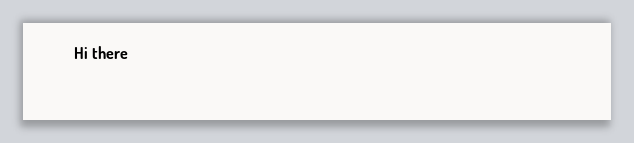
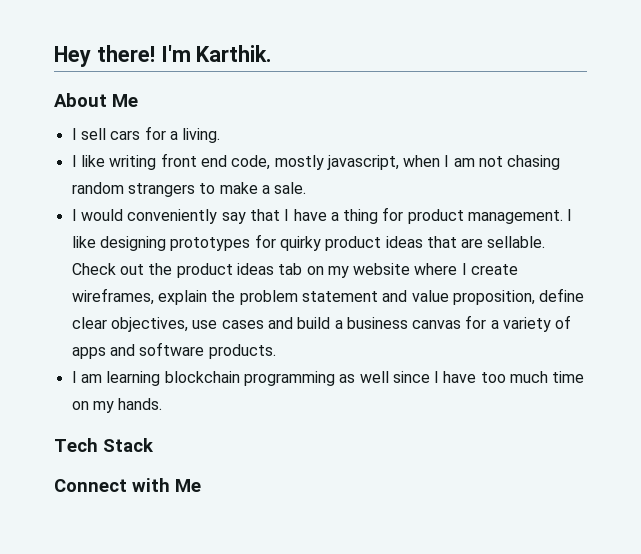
[74,46,129,59] Hi there -> [54,45,273,67] [54,93,138,107] [71,126,221,143] [71,153,561,170] [71,182,307,197] [71,207,573,224] [71,234,546,251] [71,263,519,278] [71,288,585,305] [71,315,572,332] [71,342,276,359] [71,371,585,386] [71,398,163,413] [54,438,154,452] [54,478,201,492] Hey there! I'm Karthik. // About Me // I sell cars for a living. // I like writing front end code, mostly javascript, when I am not chasing random strangers to make a sale. // I would conveniently say that I have a thing for product management. I like designing prototypes for quirky product ideas that are sellable. Check out the product ideas tab on my website where I create wireframes, explain the problem statement and value proposition, define clear objectives, use cases and build a business canvas for a variety of apps and software products. // I am learning blockchain programming as well since I have too much time on my hands. // Tech Stack // Connect with Me

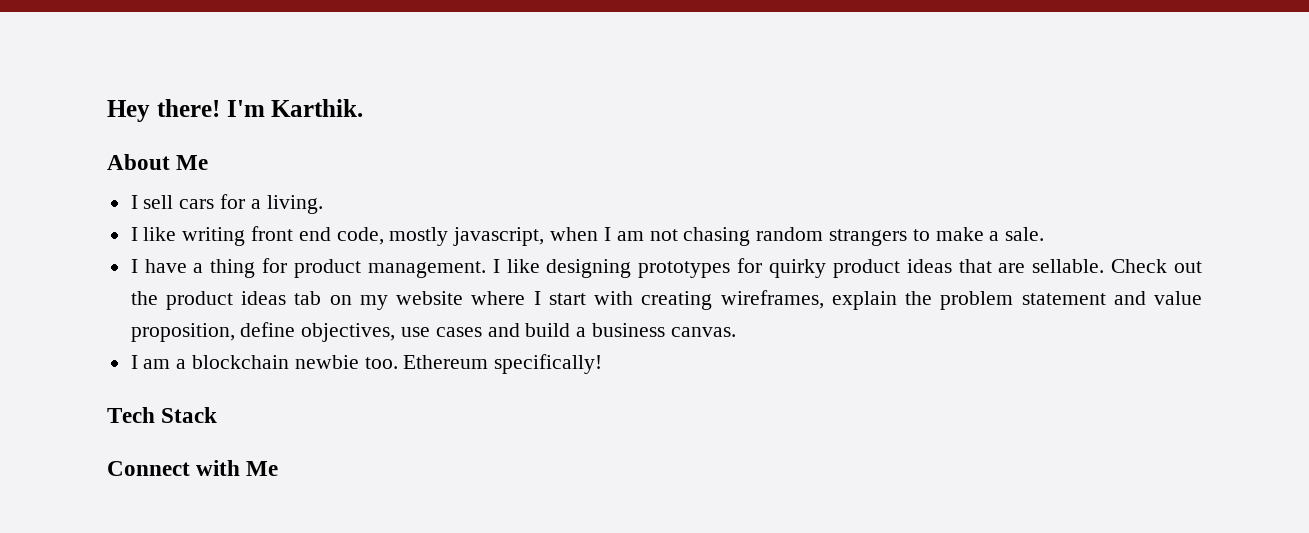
[80,209,290,224] would conveniently say that I -> (138, 266) none
[471,264,519,275] create -> [548,291,713,310] start with creating
[71,317,107,329] clear -> (296, 329) none
[412,315,572,332] [71,342,276,359] [71,371,585,386] [71,398,163,413] canvas for a variety of apps and software products. // I am learning blockchain programming as well since I have too much time on my hands. -> [670,327,736,337] [130,354,603,374] canvas. // I am a blockchain newbie too. Ethereum specifically!

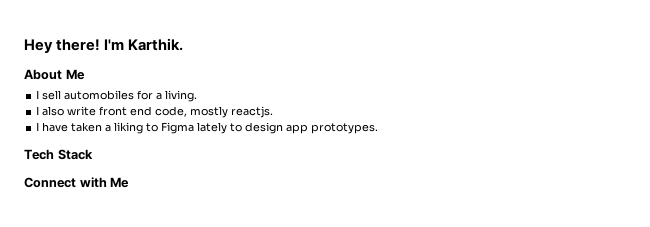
[179,199,215,209] cars -> [64,90,135,100] automobiles
[143,227,246,246] like writing -> [42,106,97,116] also write
[453,227,1045,246] [130,258,1202,278] [130,290,1202,310] [130,322,736,342] [130,354,603,374] javascript, when I am not chasing random strangers to make a sale. // I have a thing for product management. I like designing prototypes for quirky product ideas that are sellable. Check out the product ideas tab on my website where I start with creating wireframes, explain the problem statement and value proposition, define objectives, use cases and build a business canvas. // I am a blockchain newbie too. Ethereum specifically! -> [231,106,274,118] [36,122,379,134] reactjs. // I have taken a liking to Figma lately to design app prototypes.

